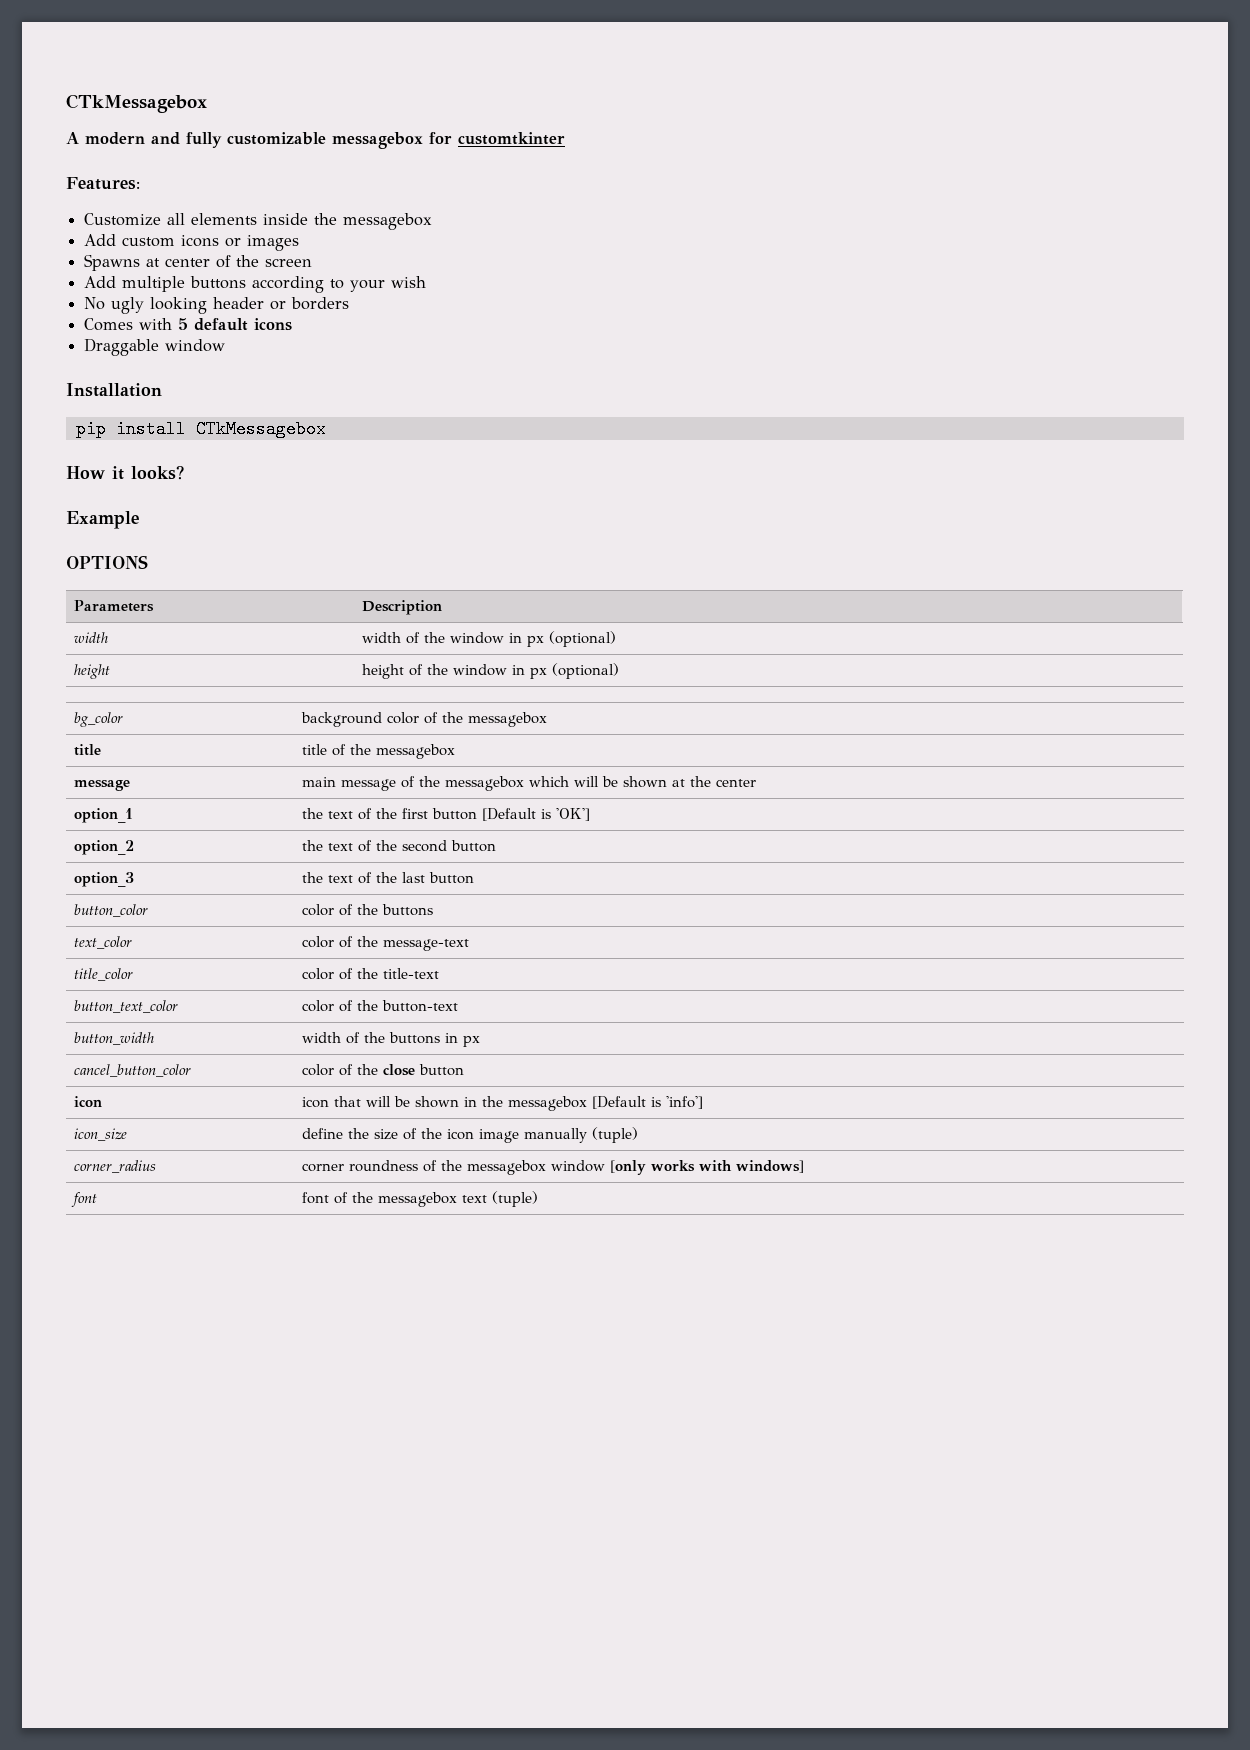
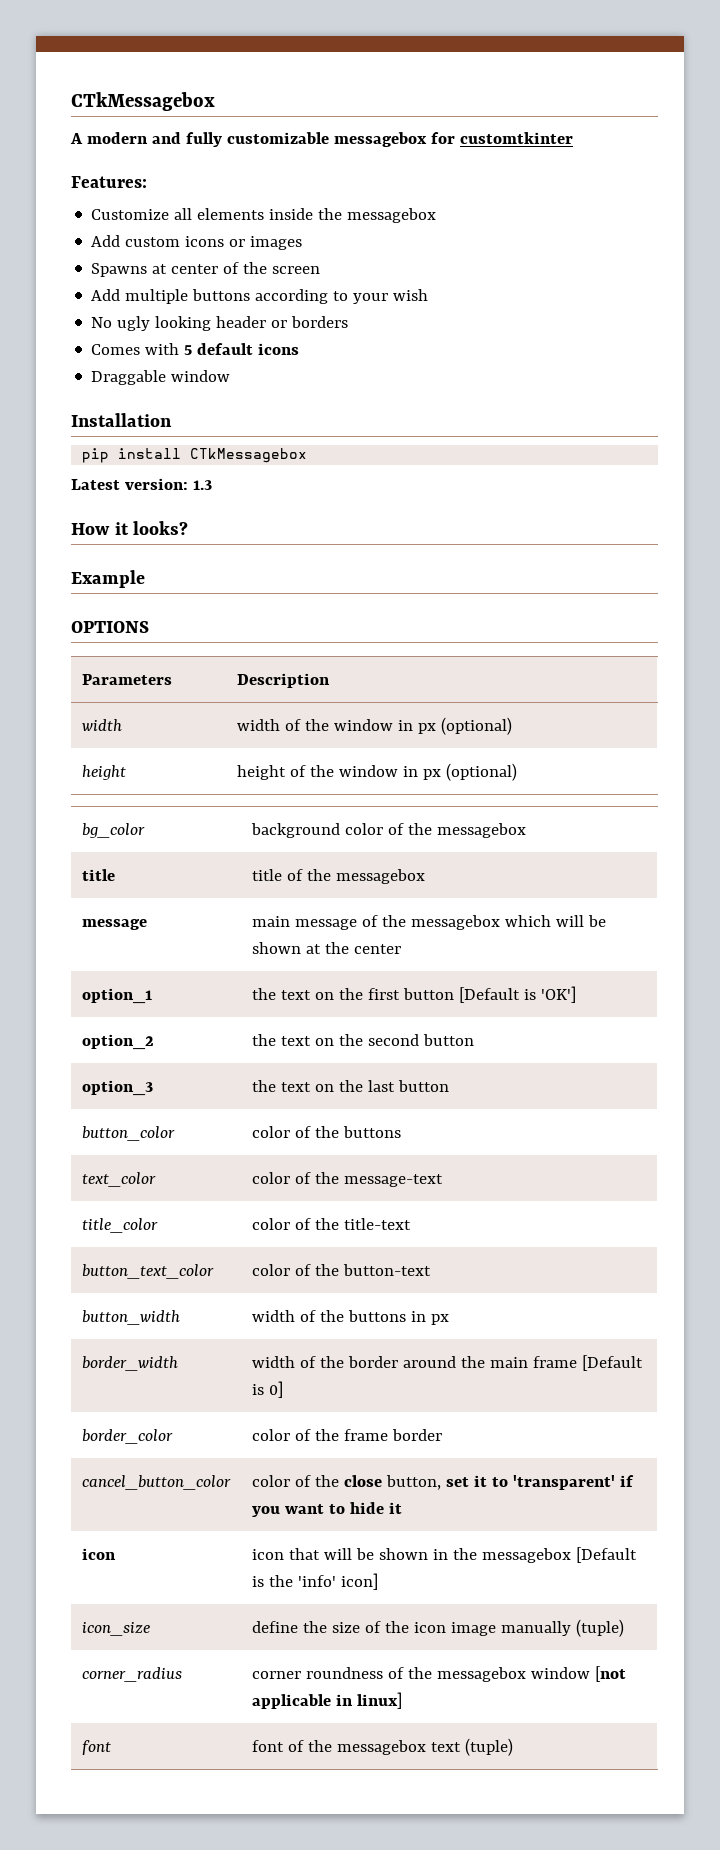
(326, 429) none -> [71,478,212,490] // Latest version: 1.3
[358,808,373,820] of -> [314,992,334,1000] on
[358,840,373,852] of -> [314,1038,334,1046] on
[358,872,373,884] of -> [314,1084,334,1092] on
(481, 1041) none -> [81,1356,178,1371] [251,1355,643,1371] [251,1381,283,1398] [81,1429,173,1444] [251,1429,442,1441] // border_width | width of the border around the main frame [Default is 0] // border_color | color of the frame border
[419,1064,465,1076] button -> [385,1475,634,1490] [251,1502,402,1517] button, set it to 'transparent' if you want to hide it
[666,1096,704,1109] 'info'] -> [268,1573,378,1590] the 'info' icon]
[610,1160,805,1175] [only works with windows] -> [594,1666,626,1682] [251,1692,402,1709] [not applicable in linux]

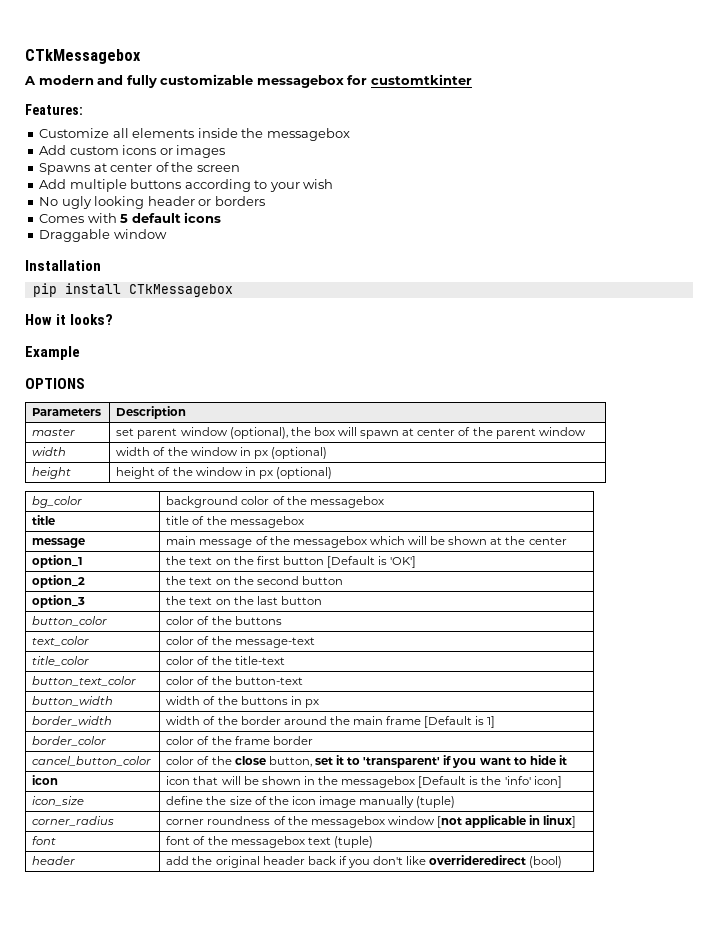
[71,478,212,490] // Latest version: 1.3 -> (233, 290) none
(330, 680) none -> [32,429,76,436] [116,427,586,439] // master | set parent window (optional), the box will spawn at center of the parent window
[268,1381,283,1398] 0] -> [487,716,496,728] 1]
(513, 1747) none -> [32,856,76,865] [166,855,563,868] // header | add the original header back if you don't like overrideredirect (bool)

